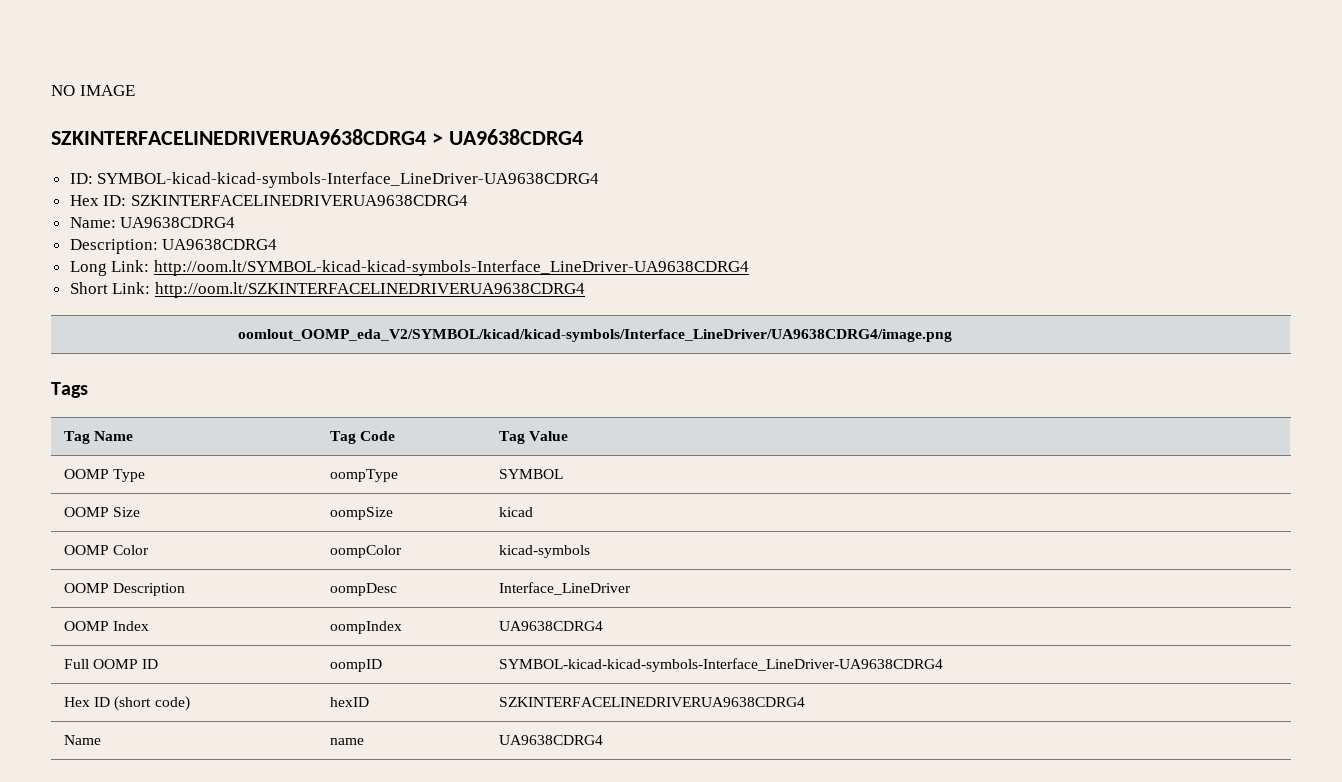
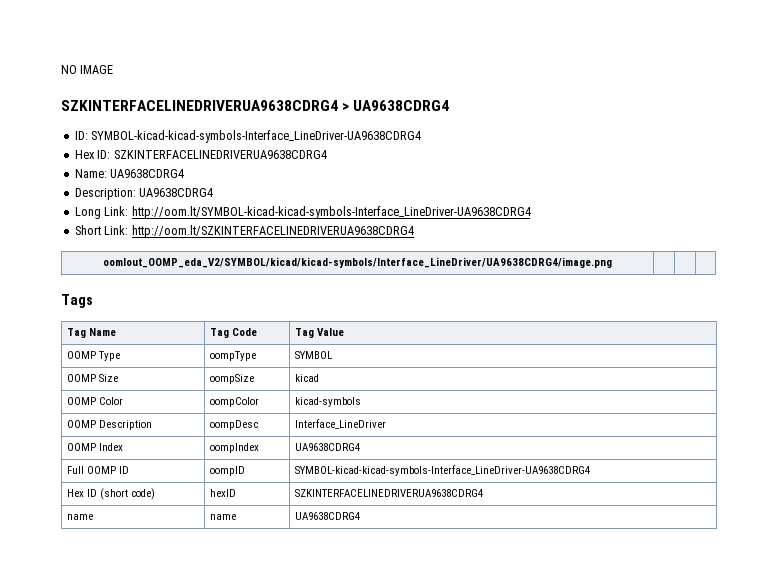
[64,735,102,745] Name -> [66,514,93,520] name

